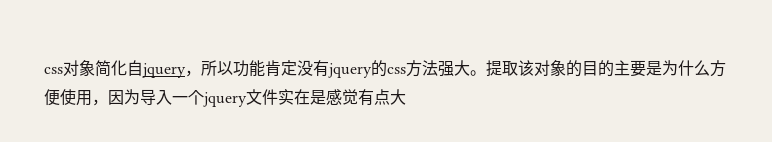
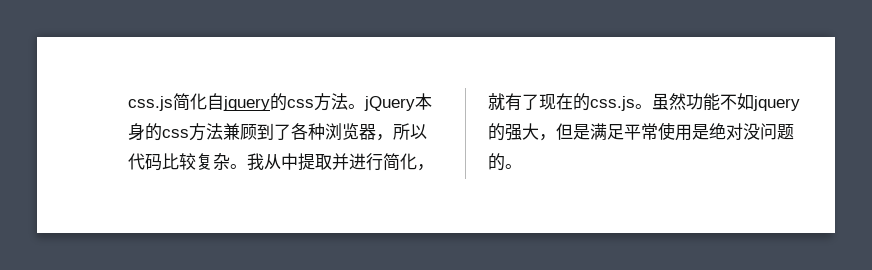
[44,60,95,76] css对象 -> [128,96,173,111] css.js
[185,60,726,78] [44,89,406,107] ，所以功能肯定没有jquery的css方法强大。提取该对象的目的主要是为什么方便使用，因为导入一个jquery文件实在是感觉有点大 -> [270,93,432,111] [128,123,427,141] [128,153,434,171] [488,93,800,111] [488,122,794,141] [488,153,522,171] 的css方法。jQuery本身的css方法兼顾到了各种浏览器，所以代码比较复杂。我从中提取并进行简化，就有了现在的css.js。虽然功能不如jquery的强大，但是满足平常使用是绝对没问题的。

